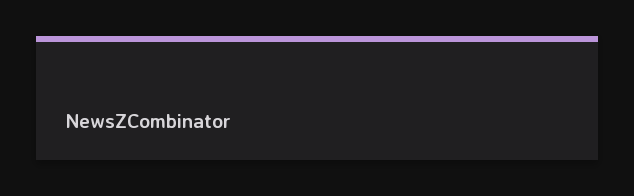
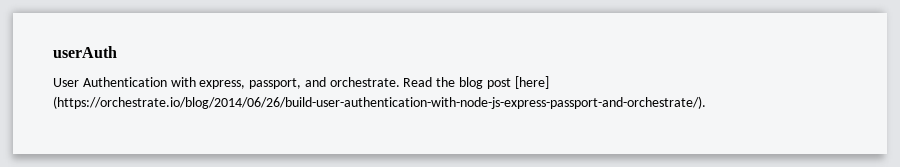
[65,114,231,128] NewsZCombinator -> [53,46,117,58] [53,76,549,89] [53,96,706,109] userAuth // User Authentication with express, passport, and orchestrate. Read the blog post [here] (https://orchestrate.io/blog/2014/06/26/build-user-authentication-with-node-js-express-passport-and-orchestrate/).

